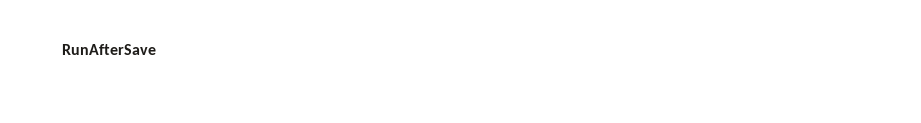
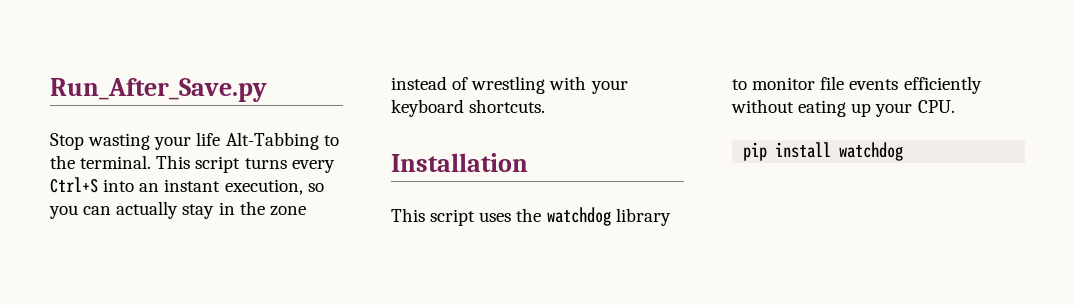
[62,44,156,55] RunAfterSave -> [50,78,267,102] [50,132,339,150] [50,155,335,173] [50,177,324,195] [49,201,306,219] [391,76,628,94] [391,99,546,117] [391,153,528,172] [391,207,671,226] [732,76,982,94] [731,99,955,117] [743,142,904,161] Run_After_Save.py // Stop wasting your life Alt-Tabbing to the terminal. This script turns every Ctrl+S into an instant execution, so you can actually stay in the zone instead of wrestling with your keyboard shortcuts. // Installation // This script uses the watchdog library to monitor file events efficiently without eating up your CPU. // pip install watchdog

